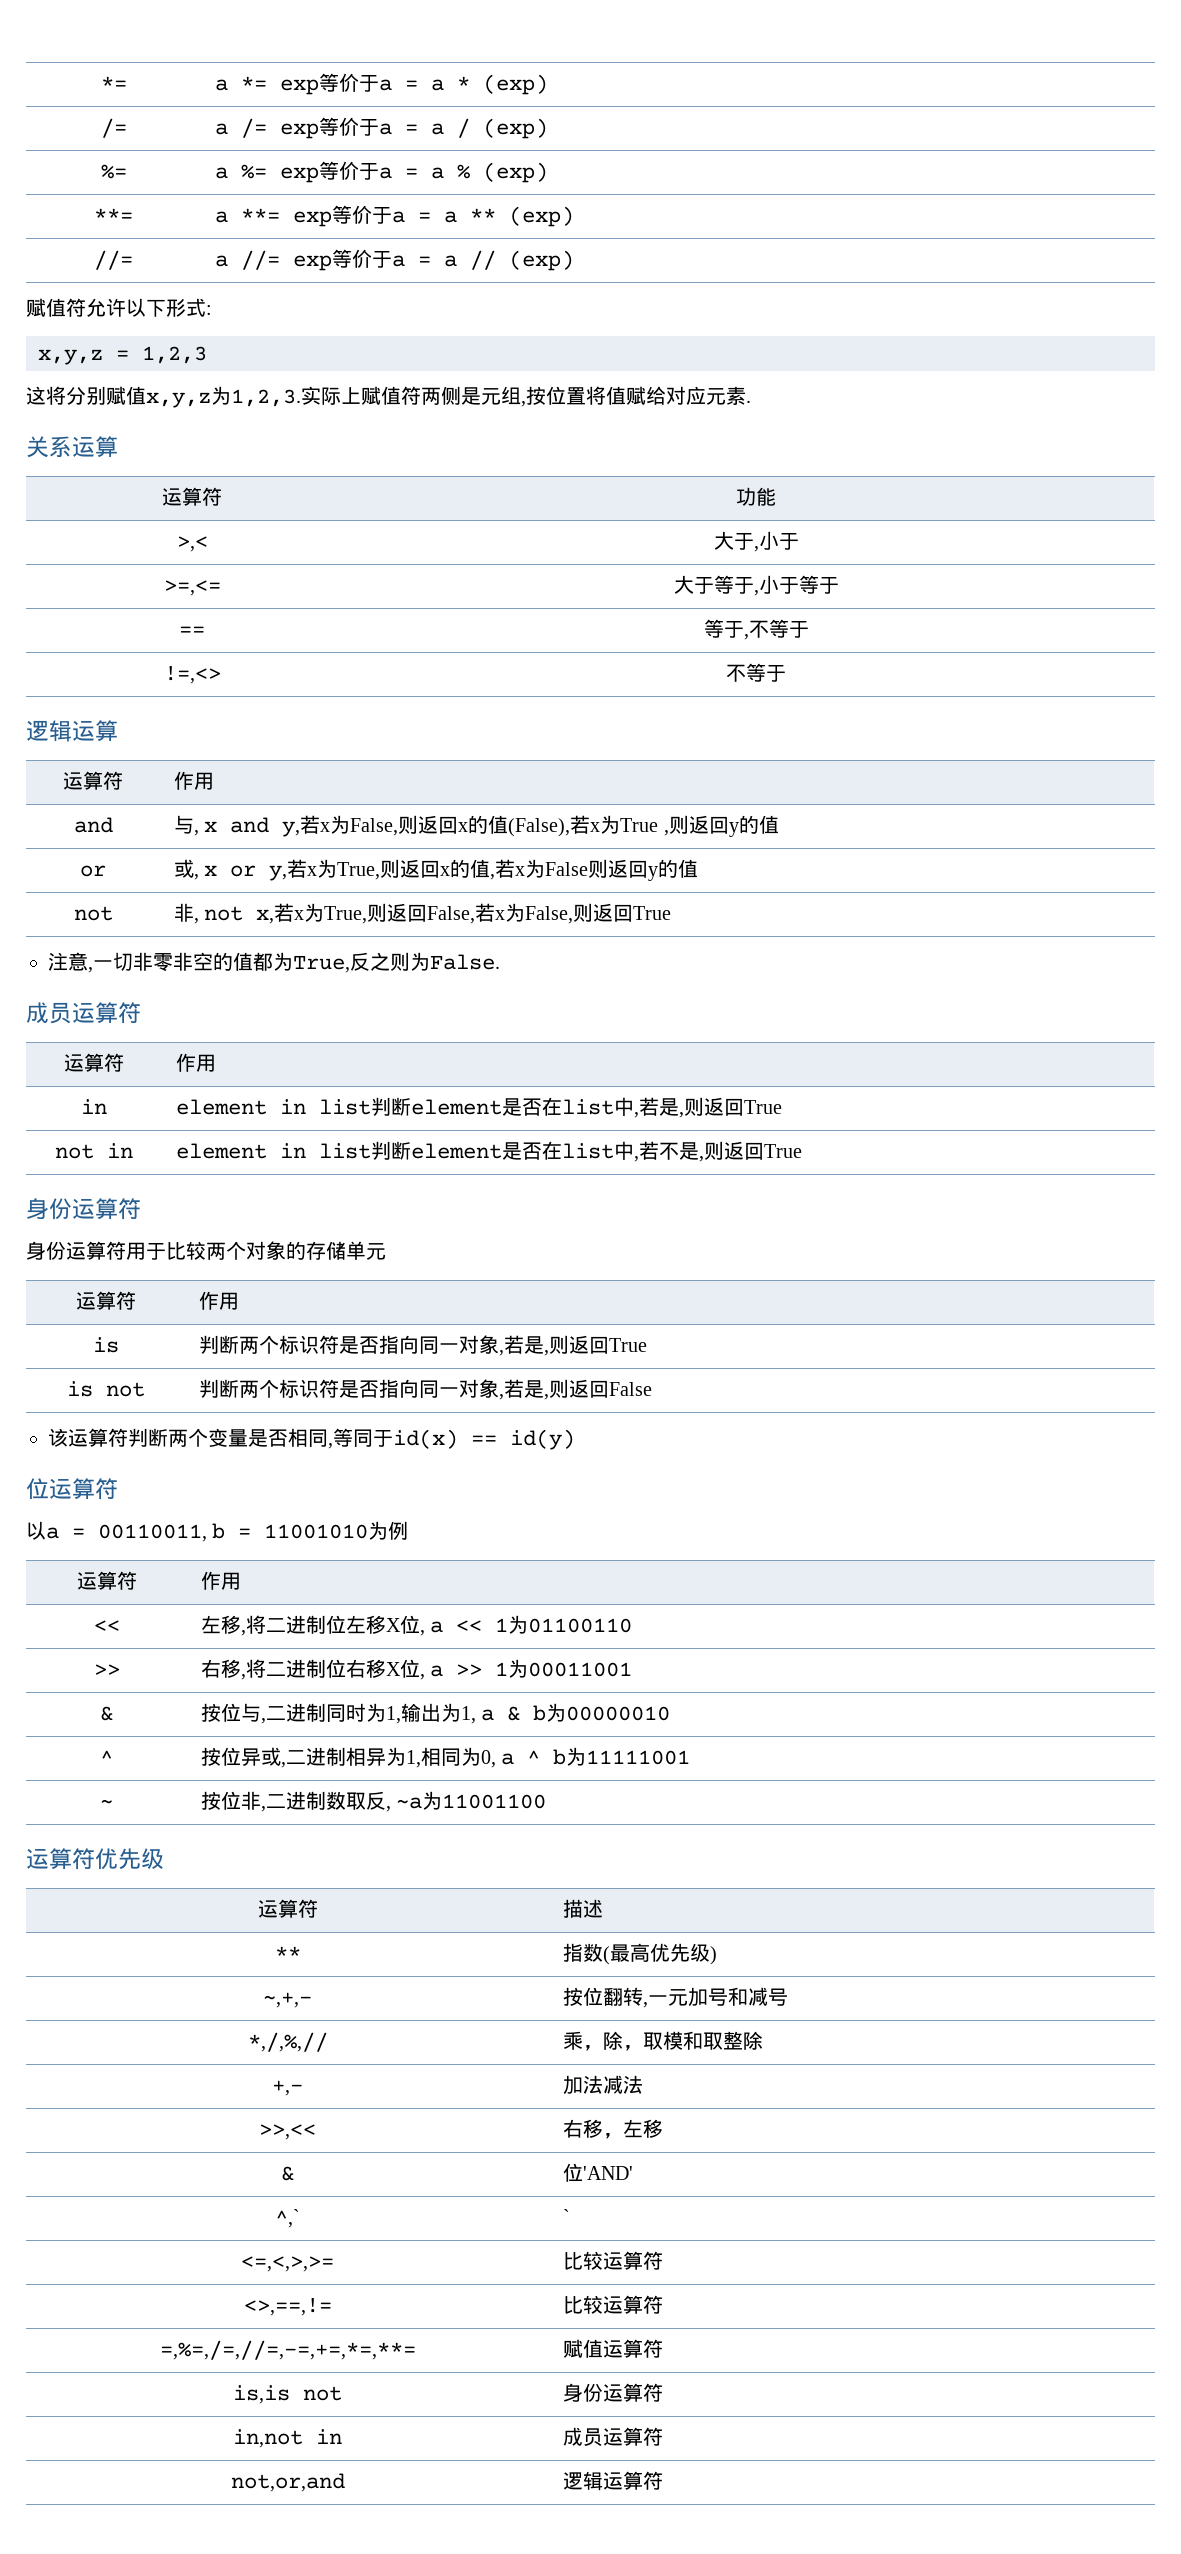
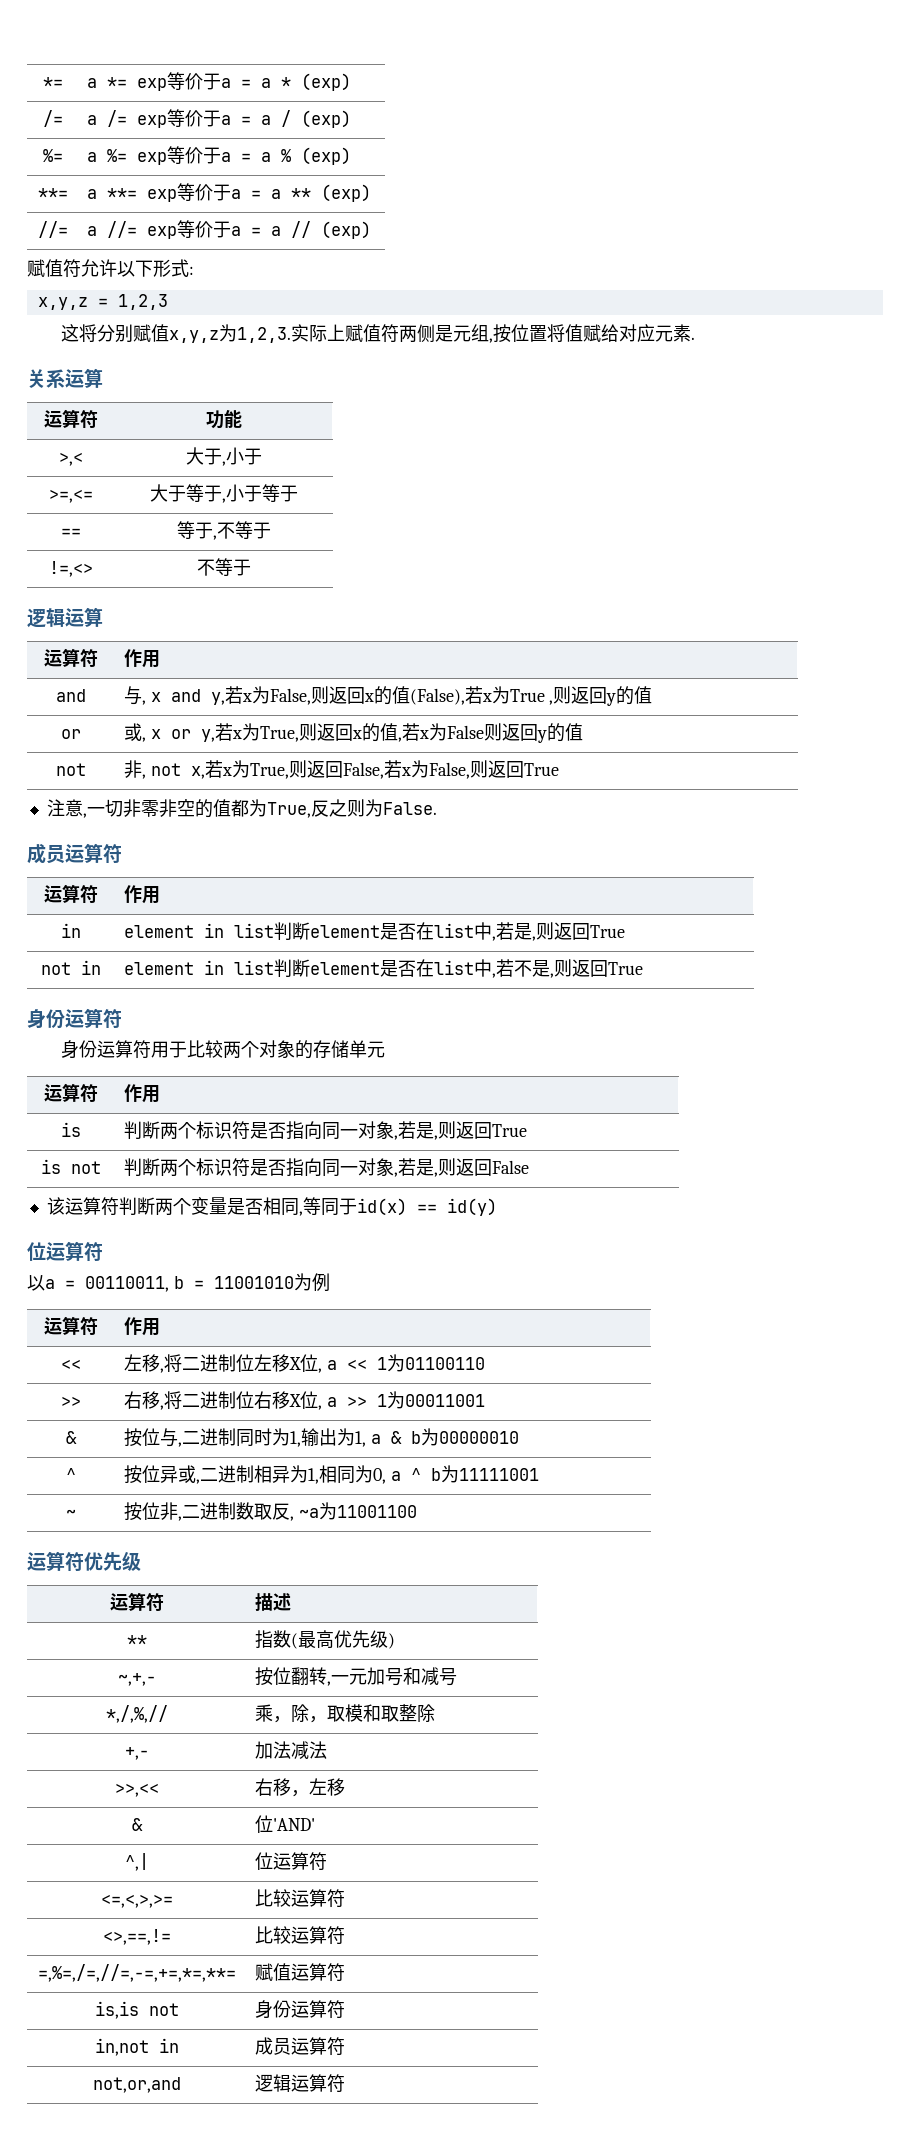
[275,2209,300,2228] [562,2209,570,2224] ^,` | ` -> [124,1853,149,1871] [254,1852,327,1871] ^,| | 位运算符

